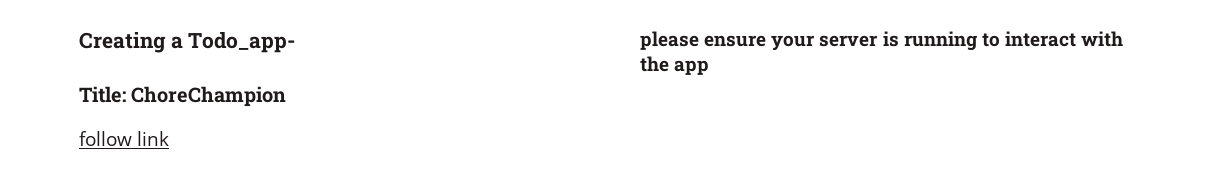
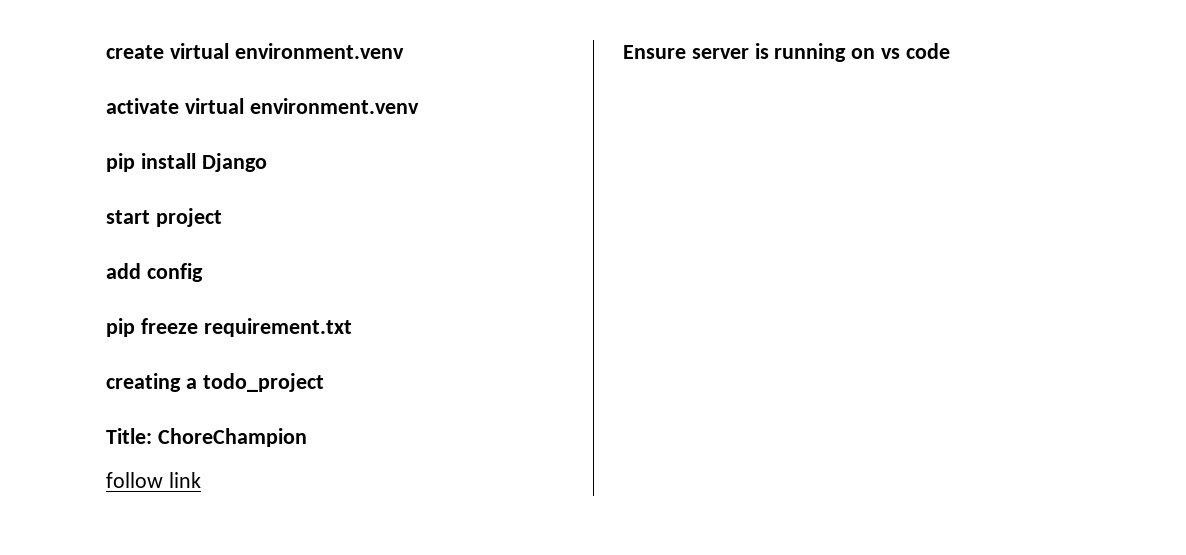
[79,32,296,53] [79,86,287,107] [79,131,169,146] [640,31,1124,51] [640,56,710,75] Creating a Todo_app- // Title: ChoreChampion // follow link // please ensure your server is running to interact with the app -> [106,43,404,59] [106,98,419,114] [106,153,267,172] [106,208,222,227] [106,263,203,282] [106,318,352,337] [106,373,324,392] [106,428,307,447] [106,472,201,488] [623,43,950,62] create virtual environment.venv // activate virtual environment.venv // pip install Django // start project // add config // pip freeze requirement.txt // creating a todo_project // Title: ChoreChampion // follow link // Ensure server is running on vs code

